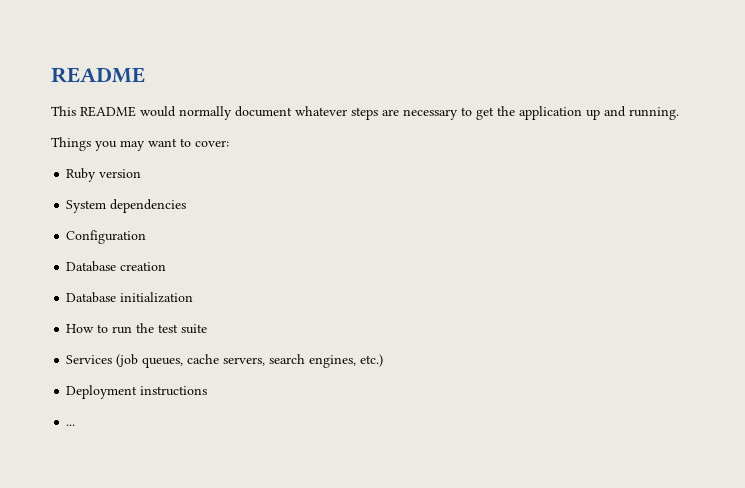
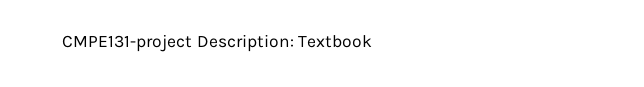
[51,67,145,83] [51,106,679,120] [51,137,229,151] [66,168,142,182] [66,199,187,213] [66,230,147,244] [66,261,167,272] [66,292,194,303] [66,323,208,334] [66,354,384,368] [66,385,208,399] [66,424,76,426] README // This README would normally document whatever steps are necessary to get the application up and running. // Things you may want to cover: // Ruby version // System dependencies // Configuration // Database creation // Database initialization // How to run the test suite // Services (job queues, cache servers, search engines, etc.) // Deployment instructions // ... -> [62,34,373,52] CMPE131-project Description: Textbook

